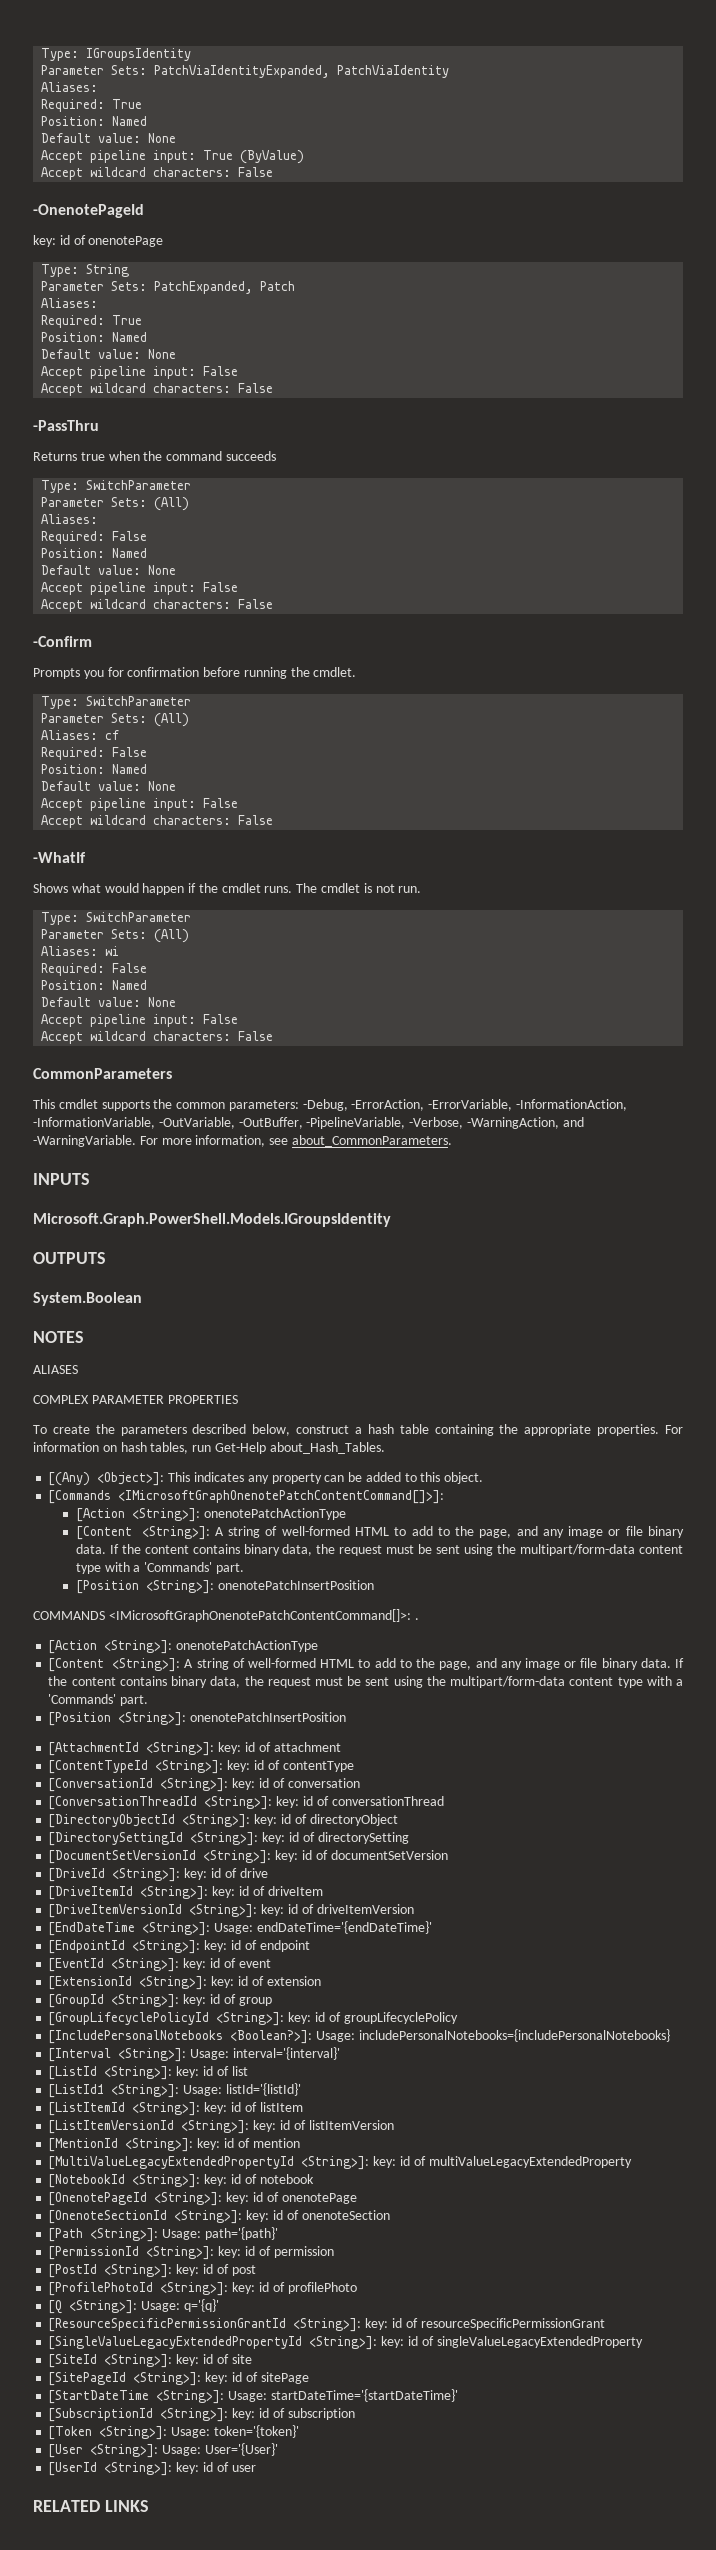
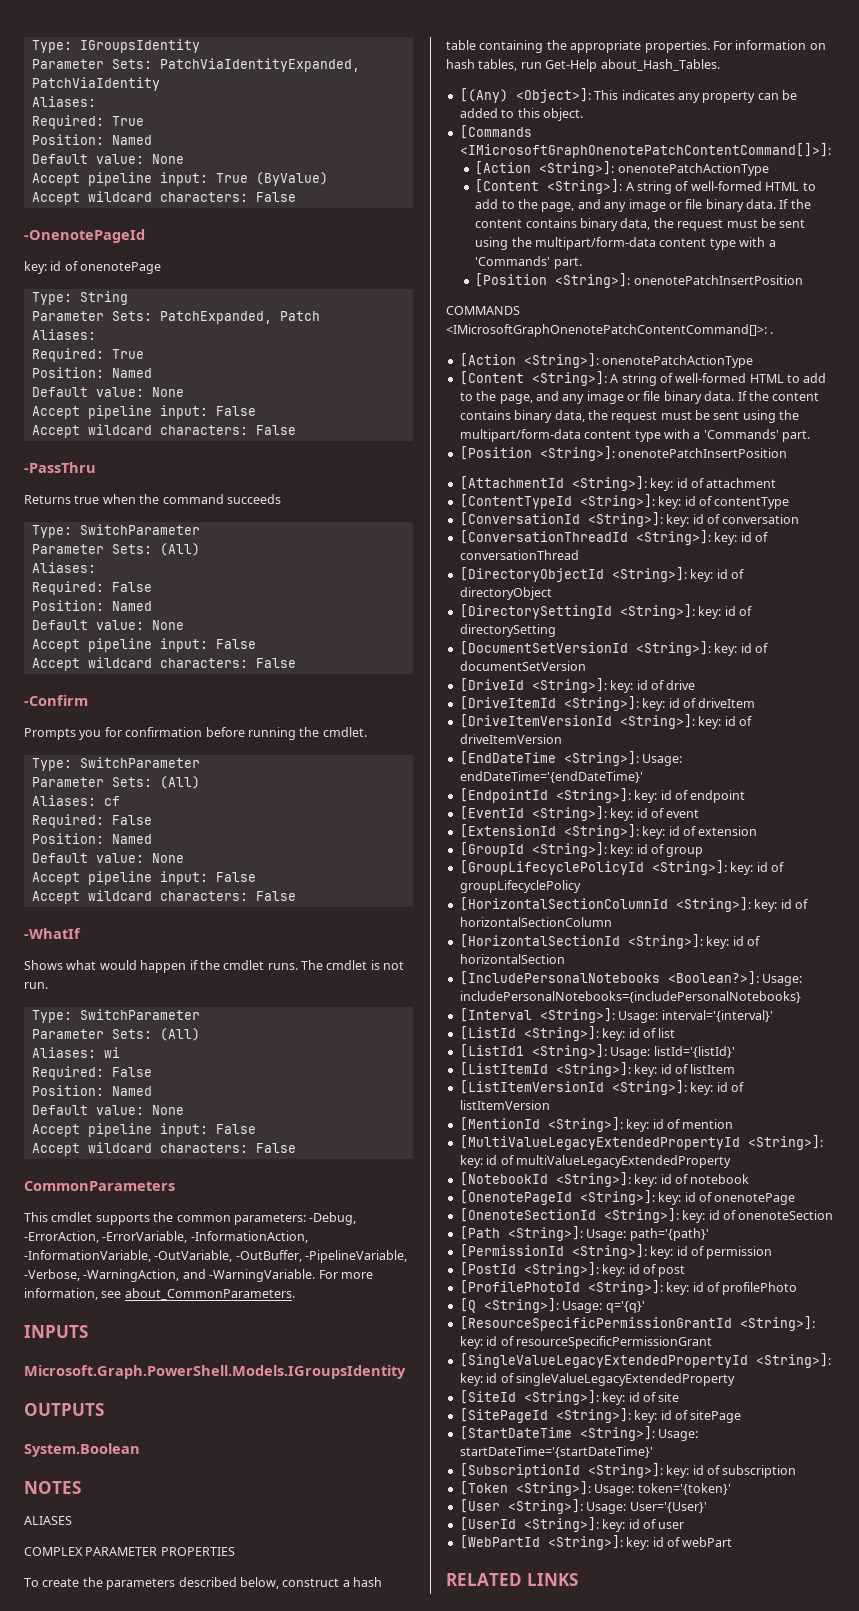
(458, 2018) none -> [459,897,808,912] [459,917,612,927] [459,934,760,949] [459,954,565,964] // [HorizontalSectionColumnId <String>]: key: id of horizontalSectionColumn // [HorizontalSectionId <String>]: key: id of horizontalSection
(256, 2468) none -> [459,1535,733,1550] // [WebPartId <String>]: key: id of webPart

